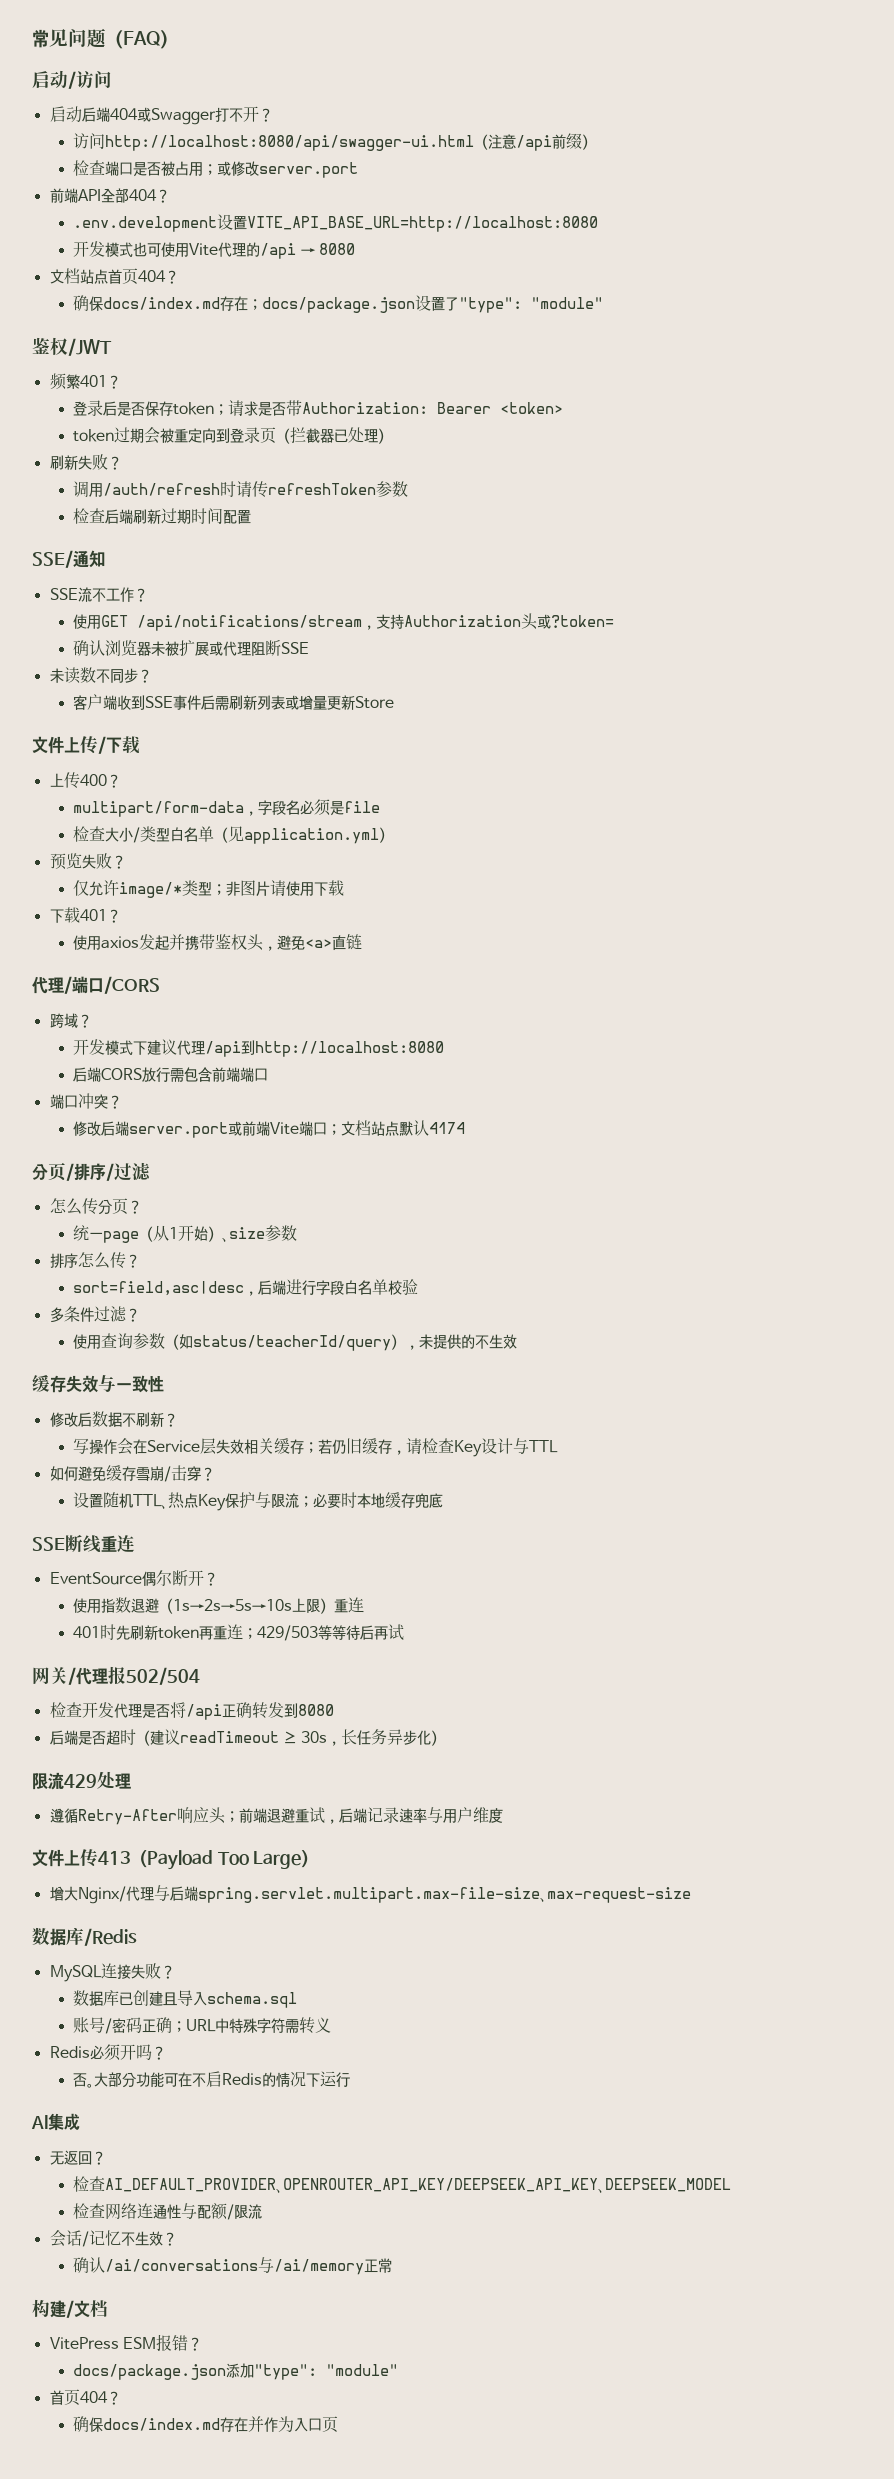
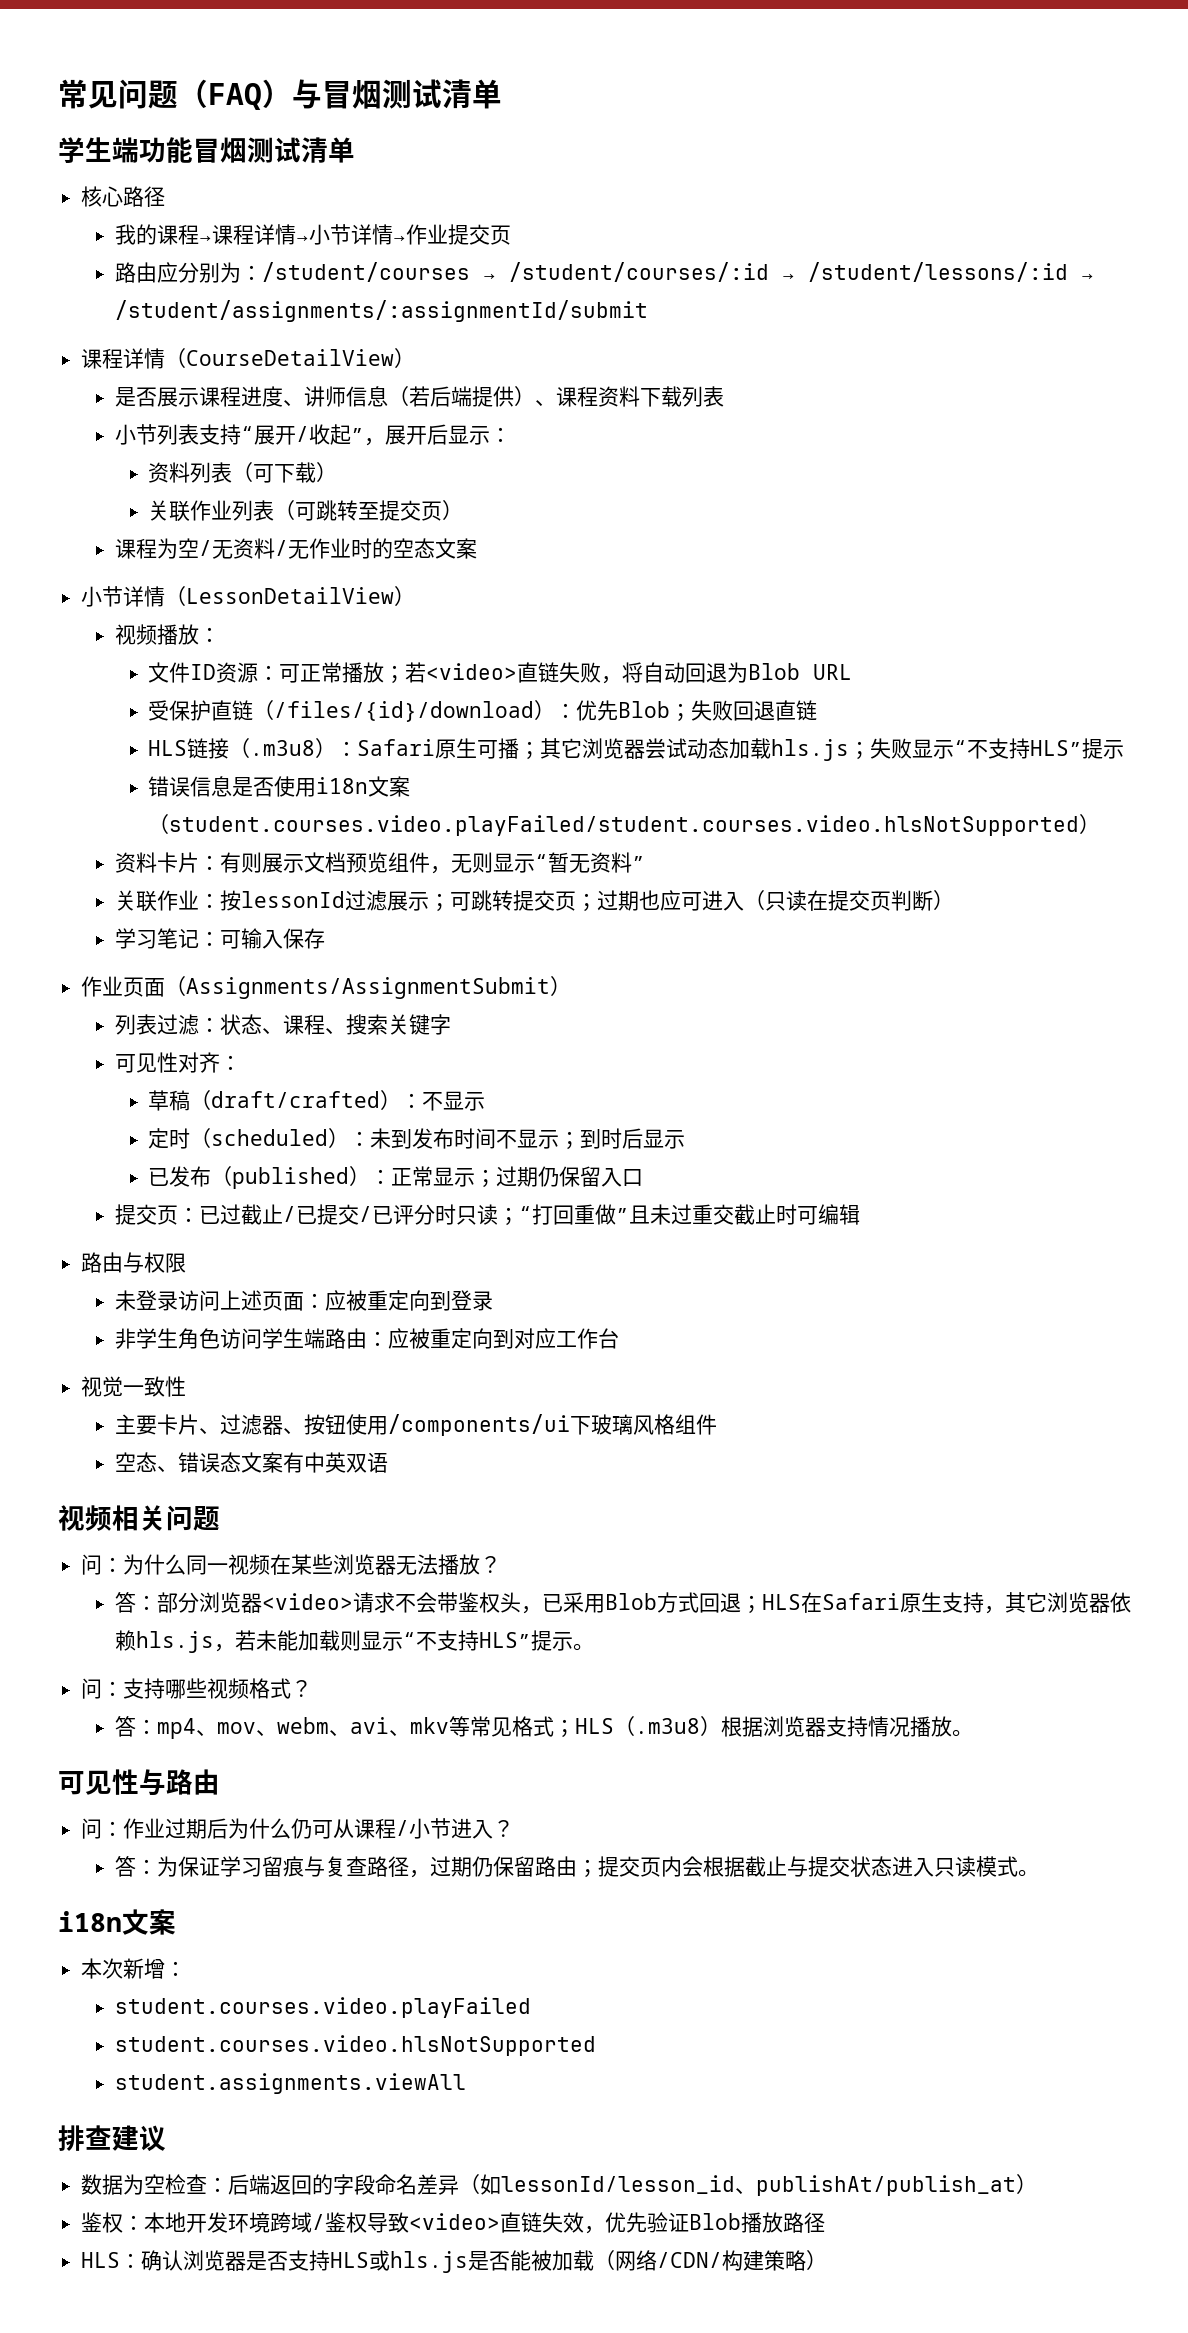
[32,70,112,89] [49,106,273,125] [73,133,597,151] [73,160,359,178] [49,188,170,203] [73,214,599,232] [73,241,356,259] [49,268,179,285] [73,295,604,313] [32,337,112,356] [49,373,121,390] [73,400,564,417] [73,427,393,444] [49,454,122,470] [73,481,409,498] [73,508,252,524] [32,550,105,568] [49,587,148,602] [73,613,615,631] [73,640,310,656] [49,667,152,684] [73,694,395,710] [32,736,140,754] [49,772,121,789] [73,799,381,817] [73,826,394,844] [49,853,126,870] [73,880,345,898] [49,907,121,923] [73,934,363,951] [32,976,160,994] [49,1013,92,1028] [73,1039,445,1057] [73,1067,269,1082] [49,1093,122,1109] [73,1120,466,1138] [32,1162,151,1181] [49,1198,142,1215] [73,1225,298,1243] [49,1252,140,1269] [73,1279,419,1296] [49,1306,140,1323] [73,1333,518,1351] [32,1375,164,1393] [49,1411,178,1427] [73,1438,559,1457] [49,1465,215,1482] [73,1492,444,1511] [32,1534,135,1553] [49,1570,218,1586] [73,1597,365,1614] [73,1624,405,1641] [32,1666,200,1685] [49,1702,334,1720] [49,1729,446,1746] [32,1771,131,1790] [49,1807,503,1825] [32,1849,318,1870] [49,1885,691,1904] [32,1927,137,1946] [49,1963,175,1982] [73,1990,298,2008] [73,2017,332,2034] [49,2044,166,2061] [73,2071,351,2088] [31,2113,80,2131] [49,2150,106,2165] [73,2176,732,2193] [73,2203,263,2220] [49,2230,177,2247] [73,2257,393,2275] [32,2299,108,2318] [49,2334,202,2351] [73,2363,399,2380] [49,2389,121,2406] [73,2416,339,2433] // 启动/访问 // 启动后端404或Swagger打不开？ // 访问http://localhost:8080/api/swagger-ui.html（注意/api前缀） // 检查端口是否被占用；或修改server.port // 前端API全部404？ // .env.development设置VITE_API_BASE_URL=http://localhost:8080 // 开发模式也可使用Vite代理的/api → 8080 // 文档站点首页404？ // 确保docs/index.md存在；docs/package.json设置了"type": "module" // 鉴权/JWT // 频繁401？ // 登录后是否保存token；请求是否带Authorization: Bearer <token> // token过期会被重定向到登录页（拦截器已处理） // 刷新失败？ // 调用/auth/refresh时请传refreshToken参数 // 检查后端刷新过期时间配置 // SSE/通知 // SSE流不工作？ // 使用GET /api/notifications/stream，支持Authorization头或?token= // 确认浏览器未被扩展或代理阻断SSE // 未读数不同步？ // 客户端收到SSE事件后需刷新列表或增量更新Store // 文件上传/下载 // 上传400？ // multipart/form-data，字段名必须是file // 检查大小/类型白名单（见application.yml） // 预览失败？ // 仅允许image/*类型；非图片请使用下载 // 下载401？ // 使用axios发起并携带鉴权头，避免<a>直链 // 代理/端口/CORS // 跨域？ // 开发模式下建议代理/api到http://localhost:8080 // 后端CORS放行需包含前端端口 // 端口冲突？ // 修改后端server.port或前端Vite端口；文档站点默认4174 // 分页/排序/过滤 // 怎么传分页？ // 统一page（从1开始）、size参数 // 排序怎么传？ // sort=field,asc|desc，后端进行字段白名单校验 // 多条件过滤？ // 使用查询参数（如status/teacherId/query），未提供的不生效 // 缓存失效与一致性 // 修改后数据不刷新？ // 写操作会在Service层失效相关缓存；若仍旧缓存，请检查Key设计与TTL // 如何避免缓存雪崩/击穿？ // 设置随机TTL、热点Key保护与限流；必要时本地缓存兜底 // SSE断线重连 // EventSource偶尔断开？ // 使用指数退避（1s→2s→5s→10s上限）重连 // 401时先刷新token再重连；429/503等等待后再试 // 网关/代理报502/504 // 检查开发代理是否将/api正确转发到8080 // 后端是否超时（建议readTimeout ≥ 30s，长任务异步化） // 限流429处理 // 遵循Retry-After响应头；前端退避重试，后端记录速率与用户维度 // 文件上传413（Payload Too Large） // 增大Nginx/代理与后端spring.servlet.multipart.max-file-size、max-request-size // 数据库/Redis // MySQL连接失败？ // 数据库已创建且导入schema.sql // 账号/密码正确；URL中特殊字符需转义 // Redis必须开吗？ // 否。大部分功能可在不启Redis的情况下运行 // AI集成 // 无返回？ // 检查AI_DEFAULT_PROVIDER、OPENROUTER_API_KEY/DEEPSEEK_API_KEY、DEEPSEEK_MODEL // 检查网络连通性与配额/限流 // 会话/记忆不生效？ // 确认/ai/conversations与/ai/memory正常 // 构建/文档 // VitePress ESM报错？ // docs/package.json添加"type": "module" // 首页404？ // 确保docs/index.md存在并作为入口页 -> [292,79,502,109] [58,137,355,163] [81,186,166,207] [114,224,511,245] [114,262,1094,283] [114,300,648,322] [81,348,416,369] [114,386,724,407] [114,424,511,446] [148,462,338,483] [148,500,464,522] [114,538,477,559] [81,586,416,607] [114,624,220,645] [148,662,853,684] [148,700,818,722] [148,738,1125,761] [148,776,411,797] [148,814,1101,836] [114,852,645,874] [114,890,954,912] [114,928,325,949] [81,976,572,999] [114,1014,451,1035] [114,1052,241,1073] [148,1090,486,1111] [148,1128,686,1150] [148,1166,644,1189] [114,1204,860,1226] [81,1252,187,1273] [114,1290,493,1311] [114,1328,619,1349] [81,1376,187,1397] [114,1414,717,1436] [114,1452,388,1473] [58,1505,220,1531] [81,1554,502,1575] [114,1592,1131,1614] [114,1630,594,1653] [81,1678,313,1699] [114,1716,973,1739] [58,1769,220,1796] [81,1818,515,1839] [114,1856,1039,1878] [58,1909,176,1935] [81,1958,187,1979] [114,1997,531,2018] [114,2035,596,2056] [114,2073,466,2094] [58,2125,166,2152] [81,2174,1038,2196] [81,2212,826,2234] [81,2250,828,2273] 与冒烟测试清单 // 学生端功能冒烟测试清单 // 核心路径 // 我的课程→课程详情→小节详情→作业提交页 // 路由应分别为：/student/courses → /student/courses/:id → /student/lessons/:id → /student/assignments/:assignmentId/submit // 课程详情（CourseDetailView） // 是否展示课程进度、讲师信息（若后端提供）、课程资料下载列表 // 小节列表支持“展开/收起”，展开后显示： // 资料列表（可下载） // 关联作业列表（可跳转至提交页） // 课程为空/无资料/无作业时的空态文案 // 小节详情（LessonDetailView） // 视频播放： // 文件ID资源：可正常播放；若<video>直链失败，将自动回退为Blob URL // 受保护直链（/files/{id}/download）：优先Blob；失败回退直链 // HLS链接（.m3u8）：Safari原生可播；其它浏览器尝试动态加载hls.js；失败显示“不支持HLS”提示 // 错误信息是否使用i18n文案（student.courses.video.playFailed/student.courses.video.hlsNotSupported） // 资料卡片：有则展示文档预览组件，无则显示“暂无资料” // 关联作业：按lessonId过滤展示；可跳转提交页；过期也应可进入（只读在提交页判断） // 学习笔记：可输入保存 // 作业页面（Assignments/AssignmentSubmit） // 列表过滤：状态、课程、搜索关键字 // 可见性对齐： // 草稿（draft/crafted）：不显示 // 定时（scheduled）：未到发布时间不显示；到时后显示 // 已发布（published）：正常显示；过期仍保留入口 // 提交页：已过截止/已提交/已评分时只读；“打回重做”且未过重交截止时可编辑 // 路由与权限 // 未登录访问上述页面：应被重定向到登录 // 非学生角色访问学生端路由：应被重定向到对应工作台 // 视觉一致性 // 主要卡片、过滤器、按钮使用/components/ui下玻璃风格组件 // 空态、错误态文案有中英双语 // 视频相关问题 // 问：为什么同一视频在某些浏览器无法播放？ // 答：部分浏览器<video>请求不会带鉴权头，已采用Blob方式回退；HLS在Safari原生支持，其它浏览器依赖hls.js，若未能加载则显示“不支持HLS”提示。 // 问：支持哪些视频格式？ // 答：mp4、mov、webm、avi、mkv等常见格式；HLS（.m3u8）根据浏览器支持情况播放。 // 可见性与路由 // 问：作业过期后为什么仍可从课程/小节进入？ // 答：为保证学习留痕与复查路径，过期仍保留路由；提交页内会根据截止与提交状态进入只读模式。 // i18n文案 // 本次新增： // student.courses.video.playFailed // student.courses.video.hlsNotSupported // student.assignments.viewAll // 排查建议 // 数据为空检查：后端返回的字段命名差异（如lessonId/lesson_id、publishAt/publish_at） // 鉴权：本地开发环境跨域/鉴权导致<video>直链失效，优先验证Blob播放路径 // HLS：确认浏览器是否支持HLS或hls.js是否能被加载（网络/CDN/构建策略）

